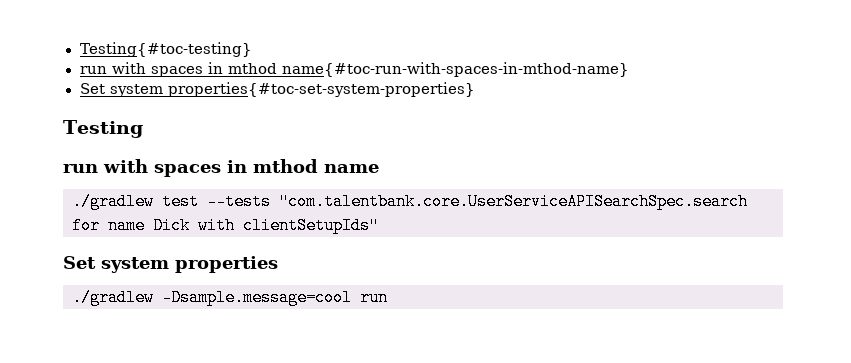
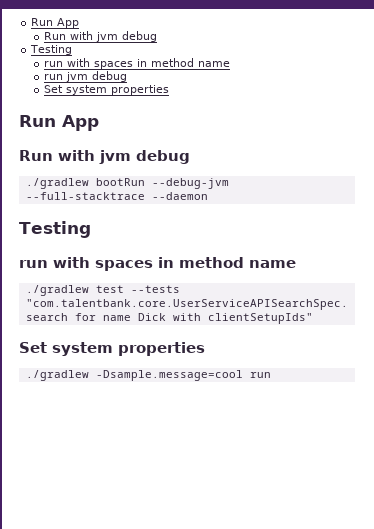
[79,42,253,57] [79,62,629,77] [79,82,475,97] [63,120,143,138] [63,159,318,177] Testing{#toc-testing} // run with spaces in mthod name{#toc-run-with-spaces-in-mthod-name} // Set system properties{#toc-set-system-properties} // Testing // run with spaces in mthod -> [31,18,80,28] [43,31,157,42] [30,45,73,55] [43,58,230,69] [43,71,127,82] [43,85,169,95] [19,115,99,131] [19,150,190,164] [25,178,229,189] [25,192,208,200] [19,221,91,238] [19,257,244,271] Run App // Run with jvm debug // Testing // run with spaces in method name // run jvm debug // Set system properties // Run App // Run with jvm debug // ./gradlew bootRun --debug-jvm --full-stacktrace --daemon // Testing // run with spaces in method

